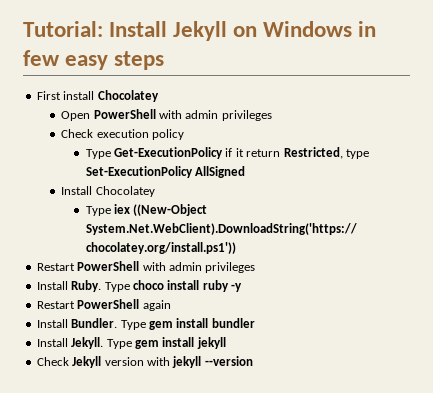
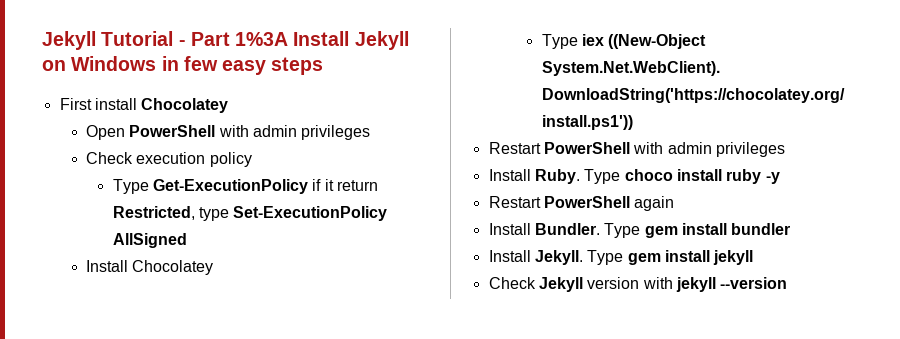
[23,21,103,37] Tutorial: -> [42,31,289,50] Jekyll Tutorial - Part 1%3A

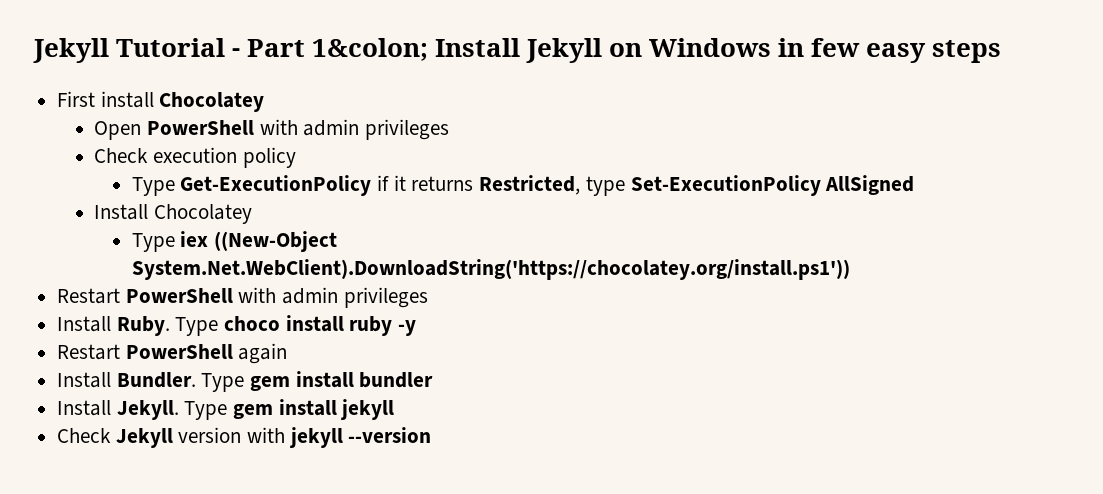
[235,32,289,46] 1%3A -> [312,38,429,61] 1&colon;
[336,180,378,191] return -> [411,176,474,191] returns

